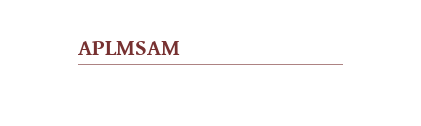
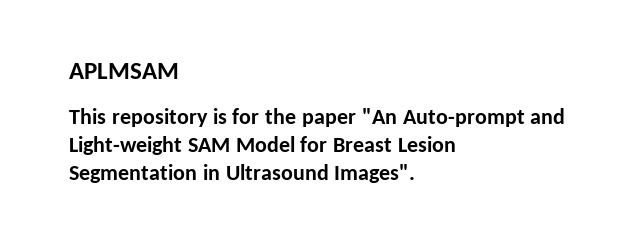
(180, 48) none -> [69,108,566,127] [69,136,457,155] [69,164,416,183] // This repository is for the paper "An Auto-prompt and Light-weight SAM Model for Breast Lesion Segmentation in Ultrasound Images".

